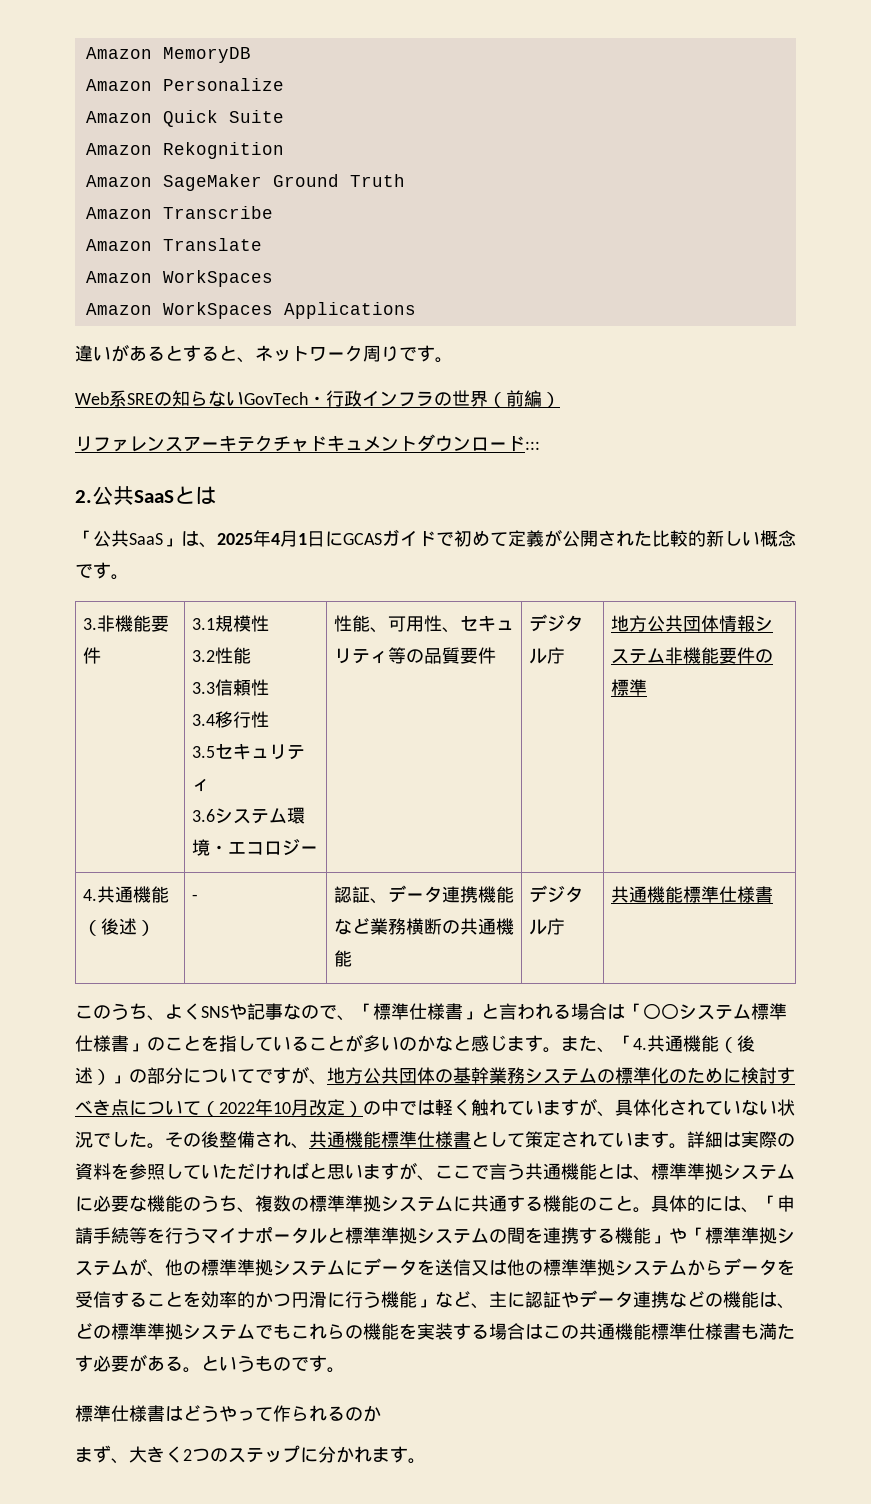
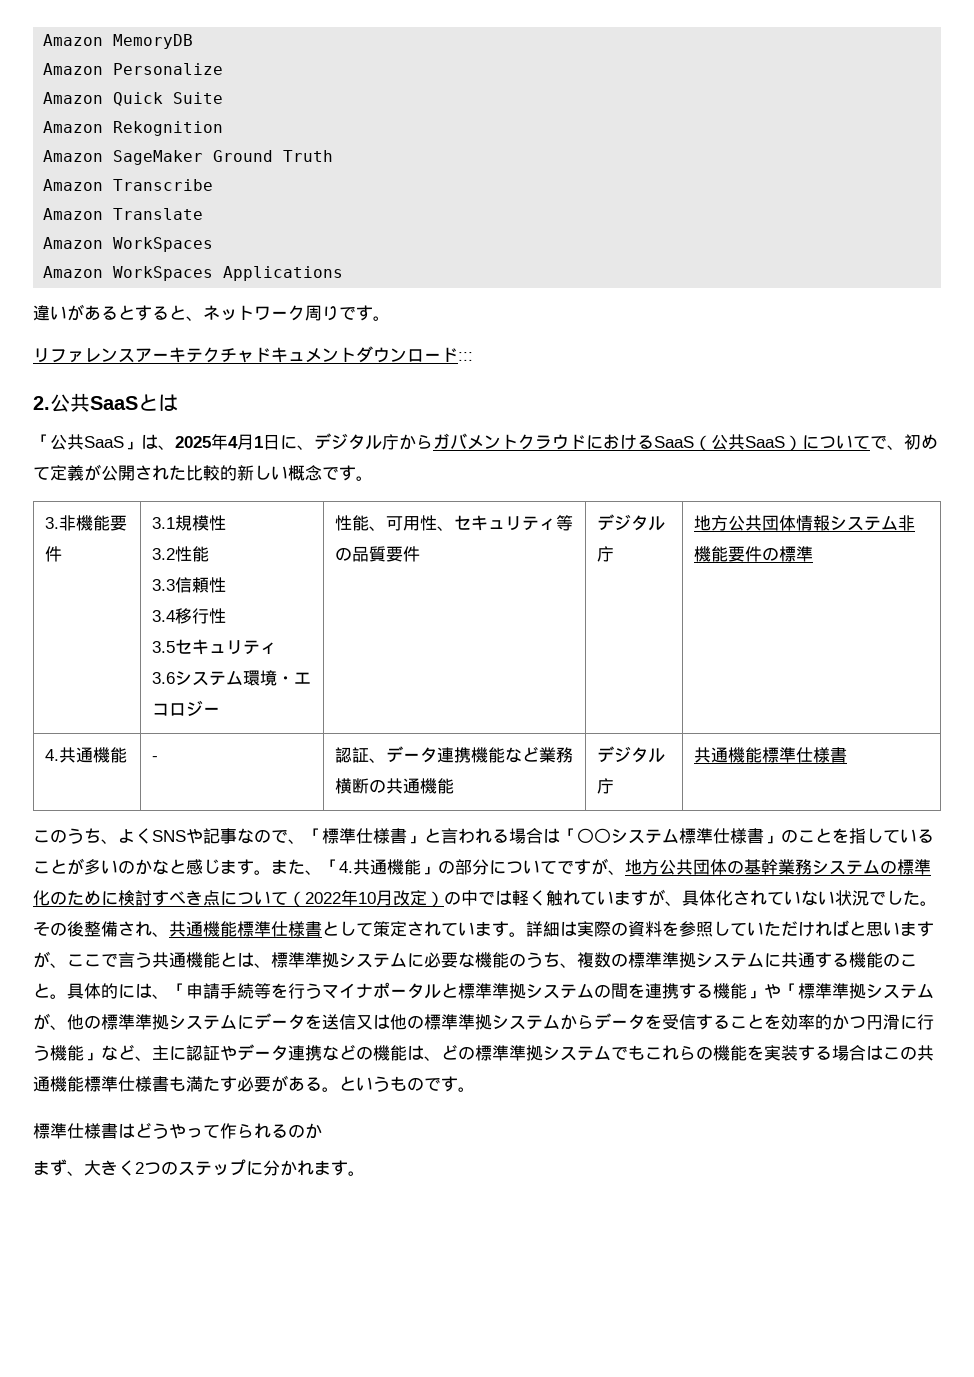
[75,390,560,408] // Web系SREの知らないGovTech・行政インフラの世界（前編） -> (390, 318) none
[343,529,454,547] GCASガイドで -> [297,433,904,451] 、デジタル庁からガバメントクラウドにおけるSaaS（公共SaaS）についてで、
[82,918,155,936] （後述） -> (127, 755) none
[719,1035,755,1053] [75,1067,111,1085] （後述） -> (421, 867) none

